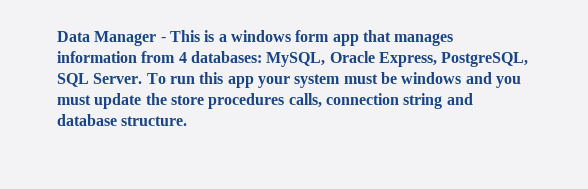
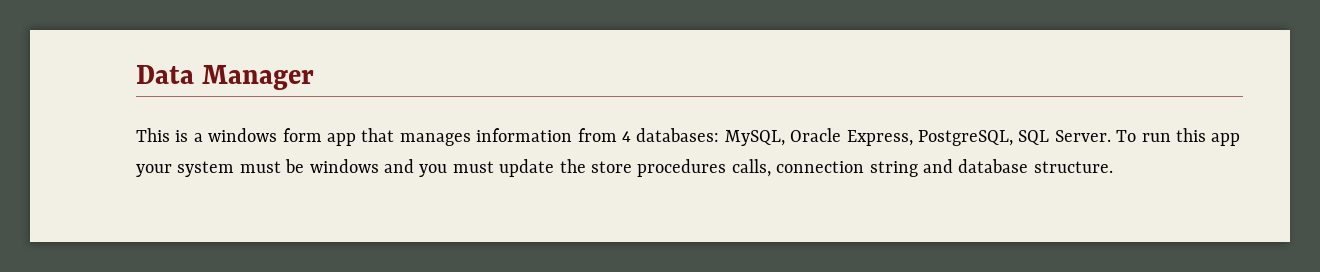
[160,37,166,42] - -> (315, 77) //

